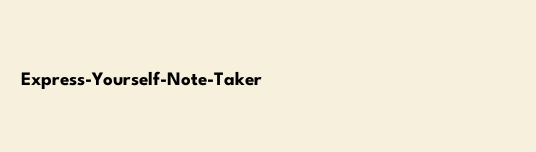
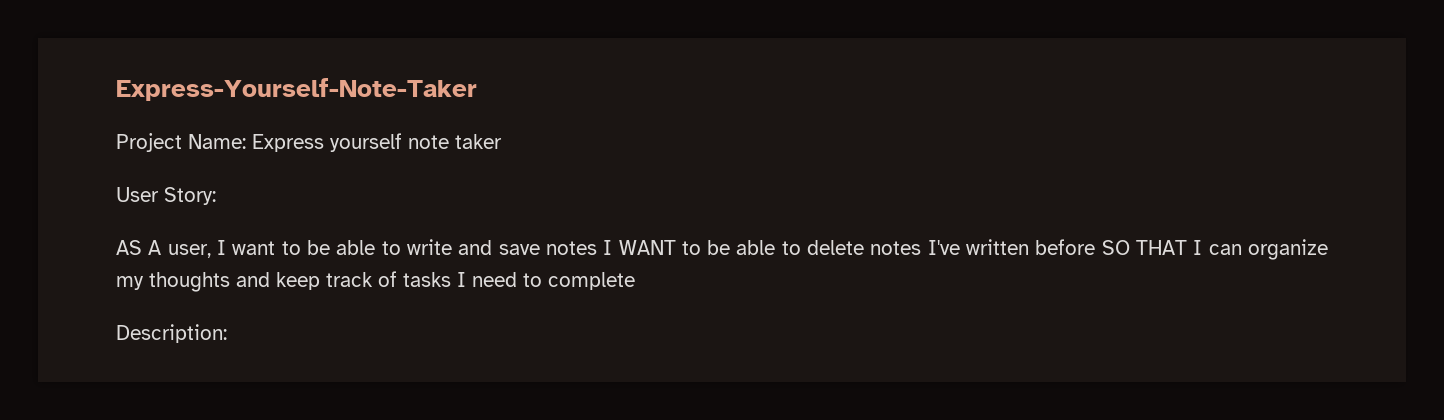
(262, 80) none -> [116,133,502,152] [116,187,216,205] [116,239,1328,260] [116,271,635,292] [116,324,227,343] // Project Name: Express yourself note taker // User Story: // AS A user, I want to be able to write and save notes I WANT to be able to delete notes I've written before SO THAT I can organize my thoughts and keep track of tasks I need to complete // Description:

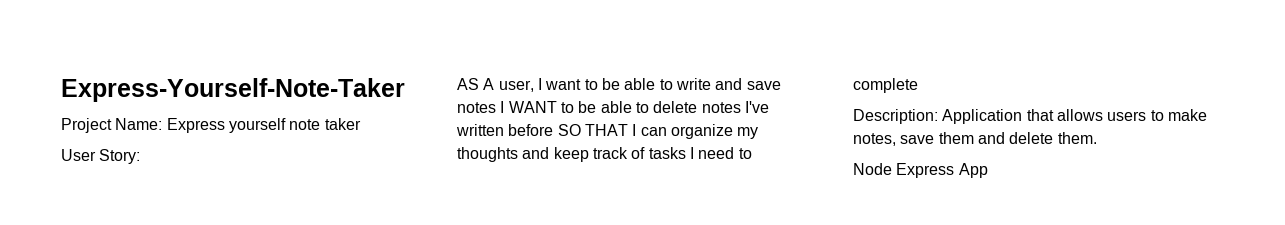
(227, 333) none -> [942,109,1207,124] [853,132,1097,146] [853,163,988,178] Application that allows users to make notes, save them and delete them. // Node Express App

